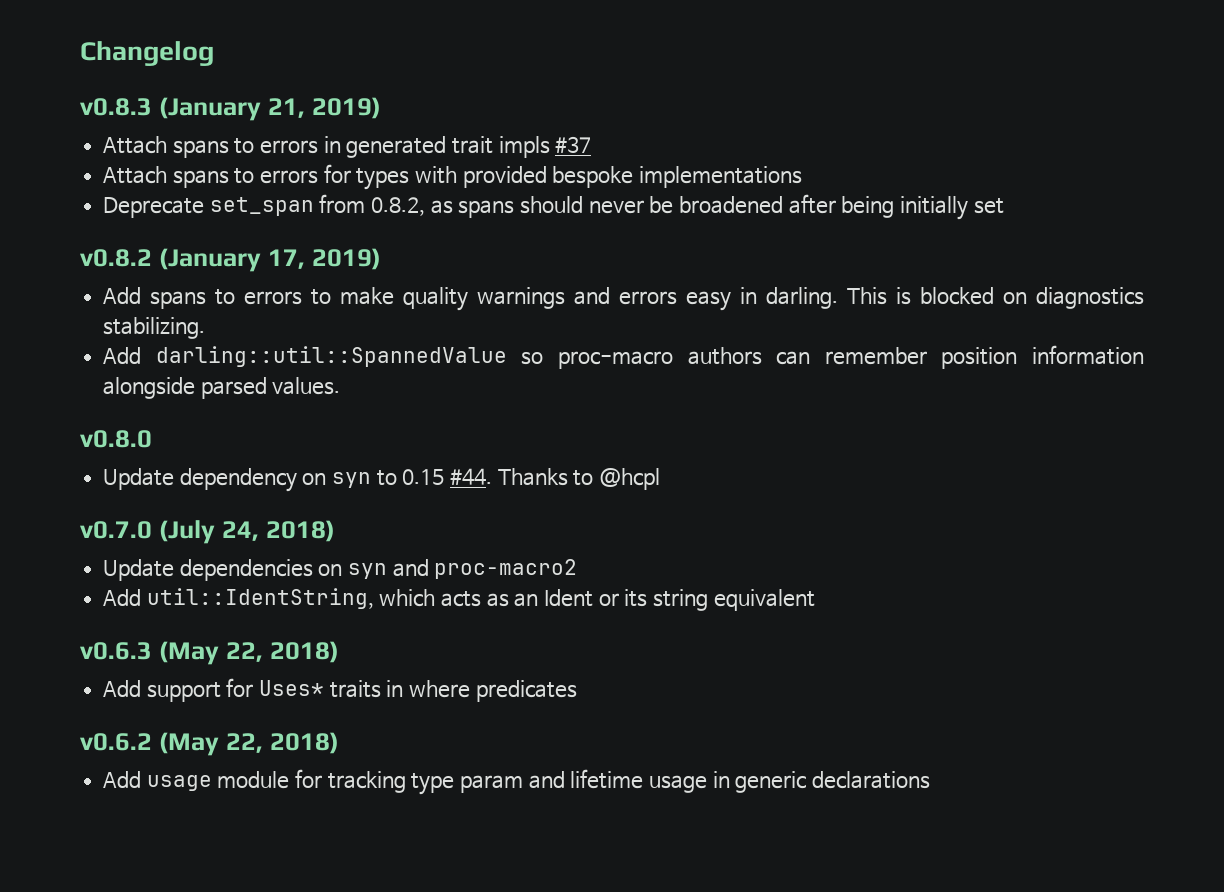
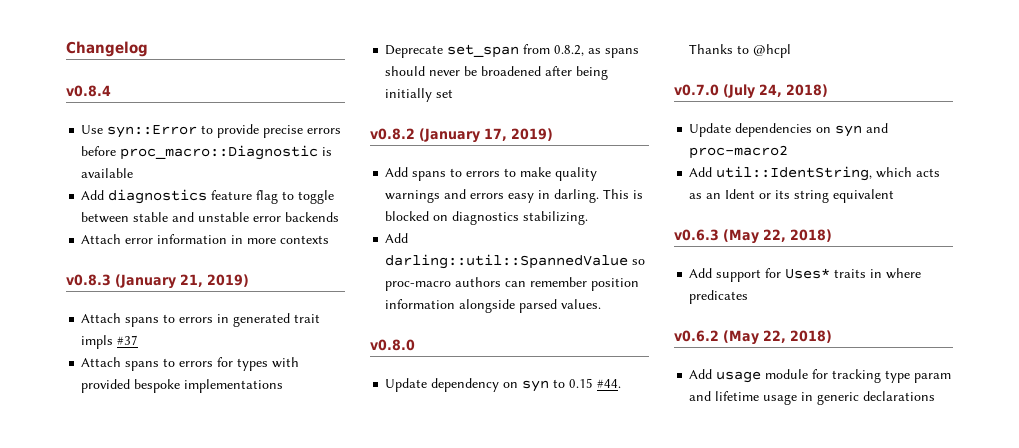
(214, 53) none -> [66,85,111,97] [81,124,342,138] [81,145,333,160] [81,168,134,178] [81,189,335,204] [81,212,340,223] [81,234,330,244] // v0.8.4 // Use syn::Error to provide precise errors before proc_macro::Diagnostic is available // Add diagnostics feature flag to toggle between stable and unstable error backends // Attach error information in more contexts

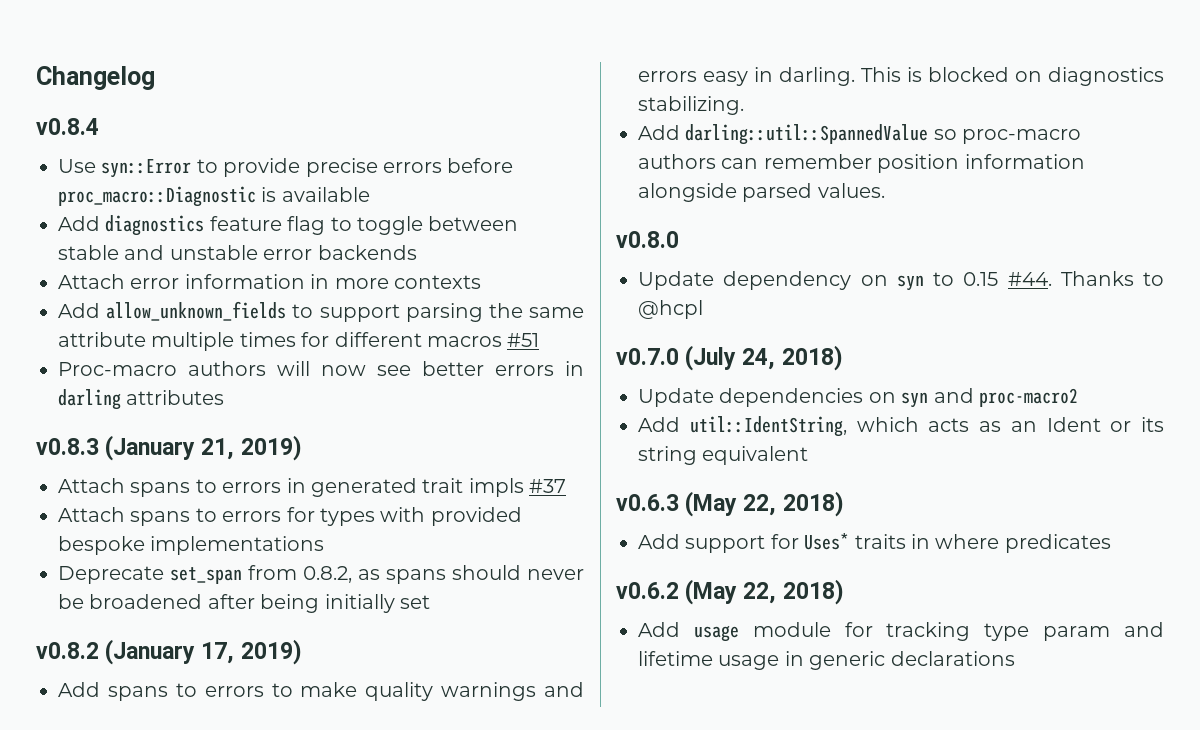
(330, 239) none -> [58,301,585,322] [58,332,540,351] [58,361,584,376] [58,389,225,410] // Add allow_unknown_fields to support parsing the same attribute multiple times for different macros #51 // Proc-macro authors will now see better errors in darling attributes

